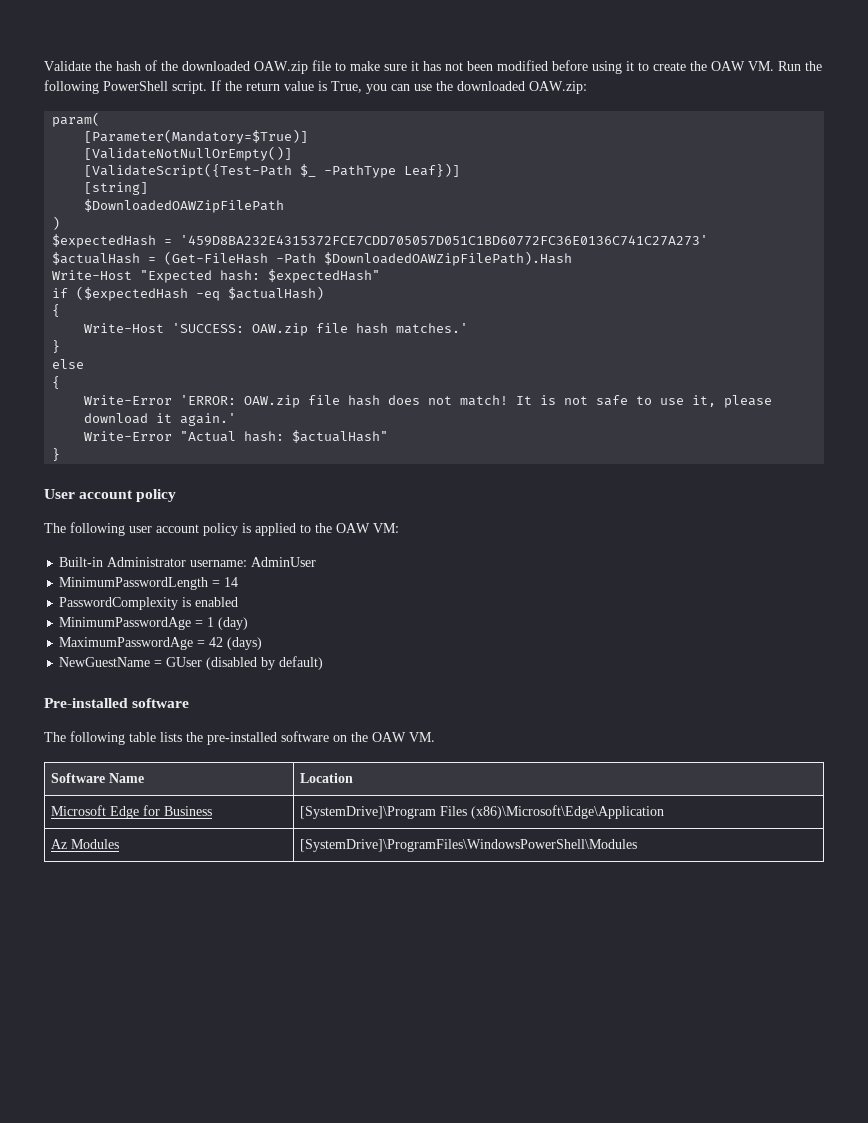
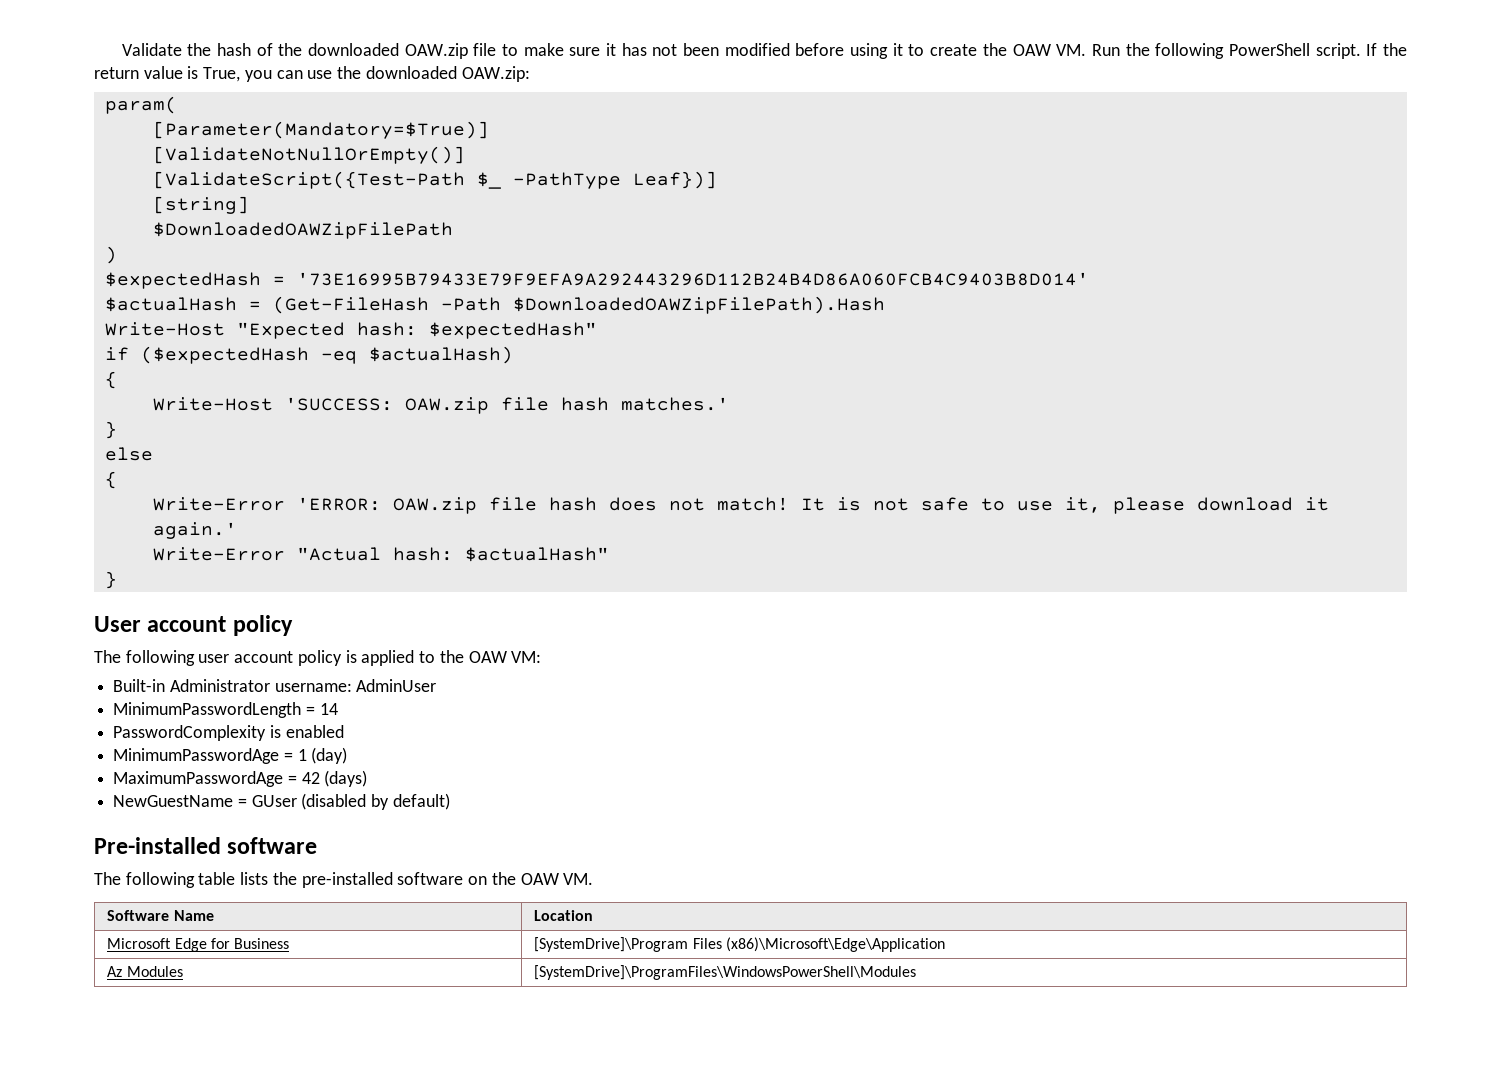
[180,235,709,246] '459D8BA232E4315372FCE7CDD705057D051C1BD60772FC36E0136C741C27A273' -> [296,272,1089,286] '73E16995B79433E79F9EFA9A292443296D112B24B4D86A060FCB4C9403B8D014'

